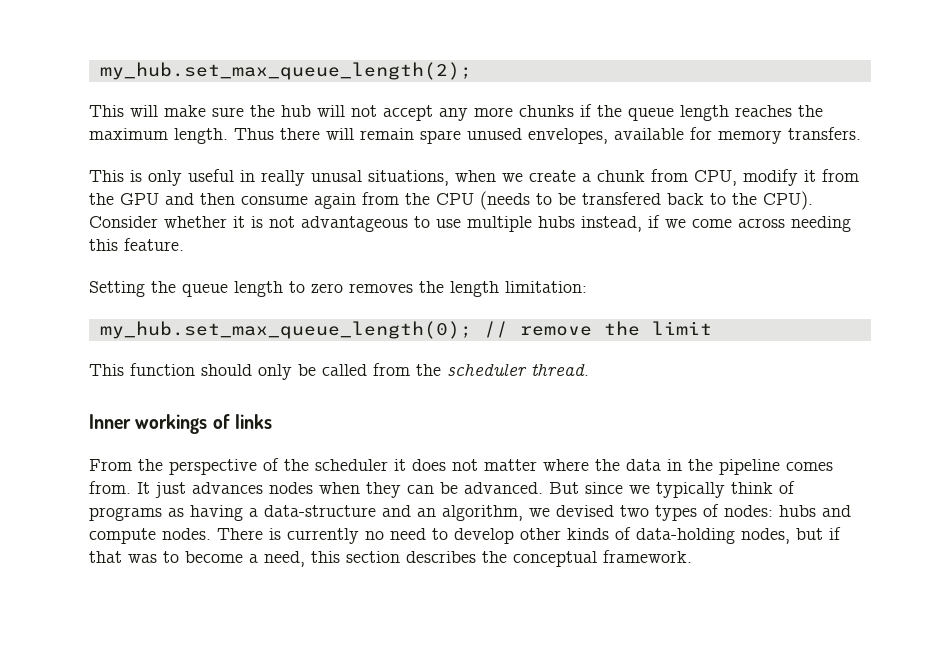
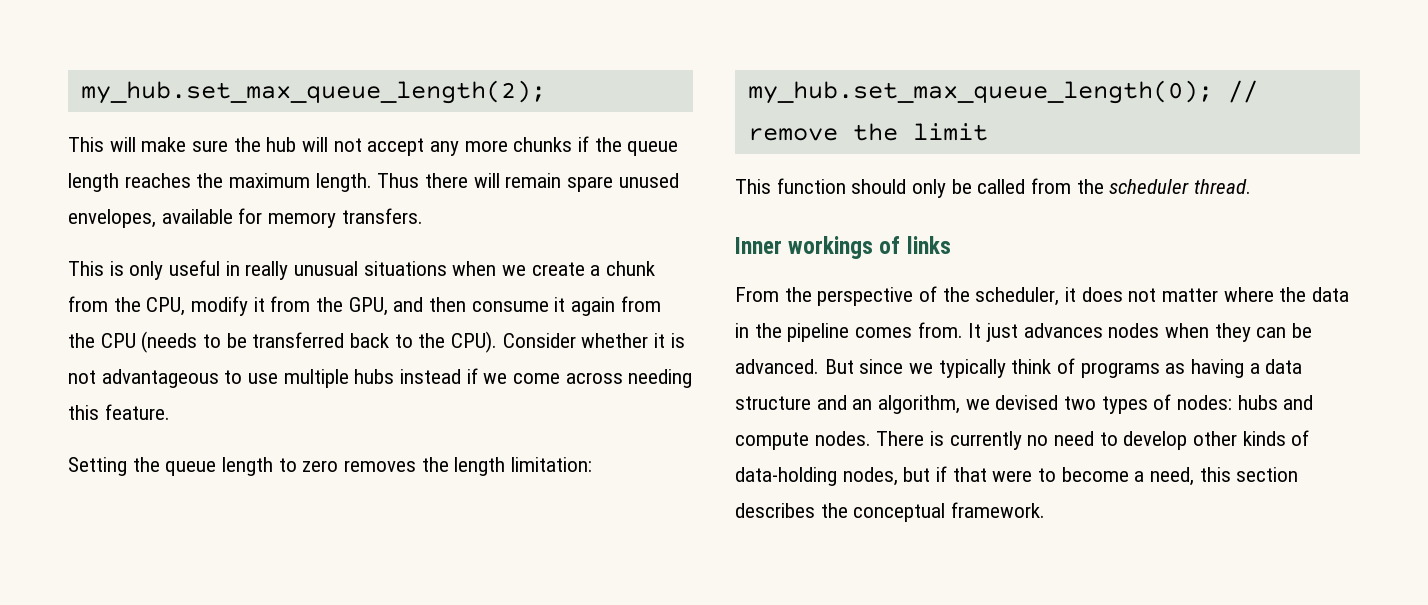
[311,170,449,186] unusal situations, -> [294,261,447,276] unusual situations
(688, 175) none -> [113,297,141,312] the
[120,193,159,205] GPU -> [348,297,388,316] GPU,
(308, 200) none -> [554,297,566,312] it
[582,192,661,205] transfered -> [252,332,345,348] transferred
[581,216,642,232] instead, -> [400,369,462,384] instead
[315,459,388,471] scheduler -> [975,287,1060,306] scheduler,
[264,505,376,517] data-structure -> [1265,359,1303,374] [735,396,811,410] data structure
[128,554,157,563] was -> [992,470,1033,482] were

